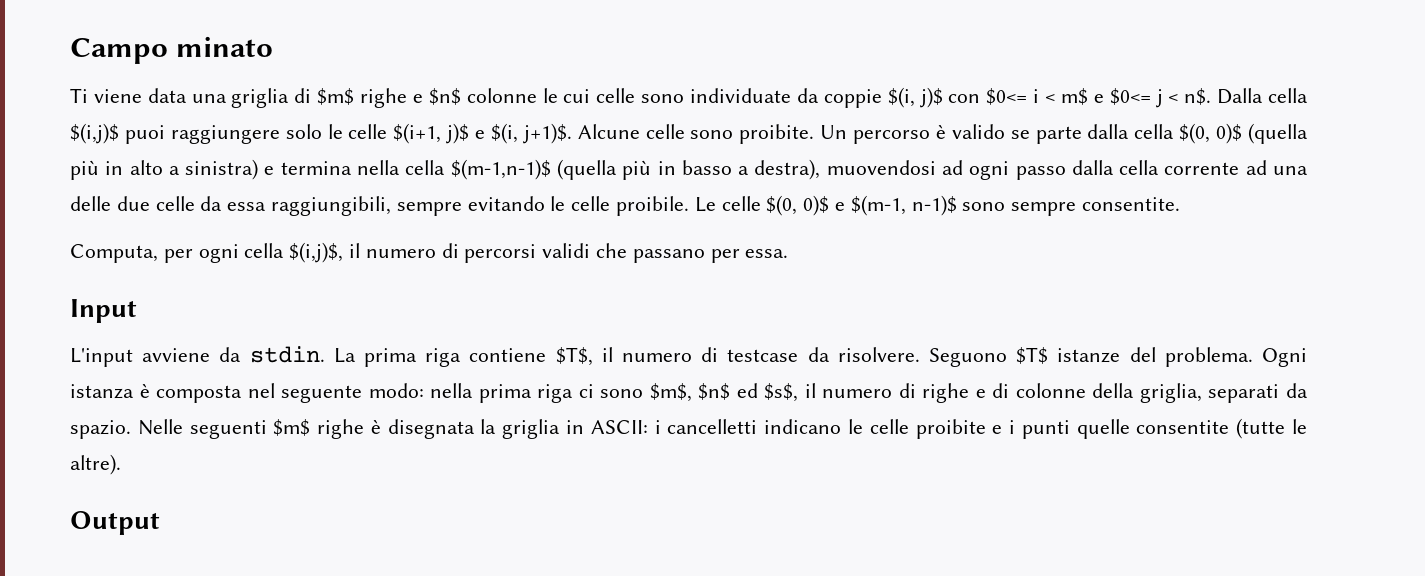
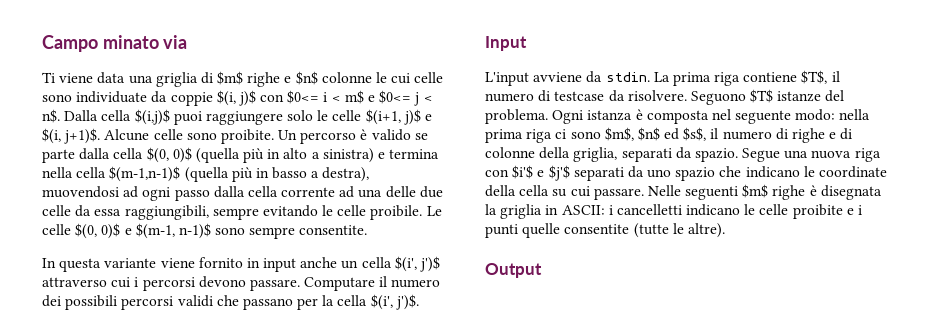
(274, 46) none -> [163,35,188,49] via
[70,242,459,263] Computa, per ogni cella $(i,j)$, il numero di -> [42,256,441,272] [42,276,441,291] [42,295,118,310] In questa variante viene fornito in input anche un cella $(i', j')$ attraverso cui i percorsi devono passare. Computare il numero dei possibili
[745,249,789,258] essa. -> [322,294,419,310] la cella $(i', j')$.
(131, 429) none -> [742,148,881,162] [485,165,888,181] [485,185,644,200] Segue una nuova riga con $i'$ e $j'$ separati da uno spazio che indicano le coordinate della cella su cui passare.

